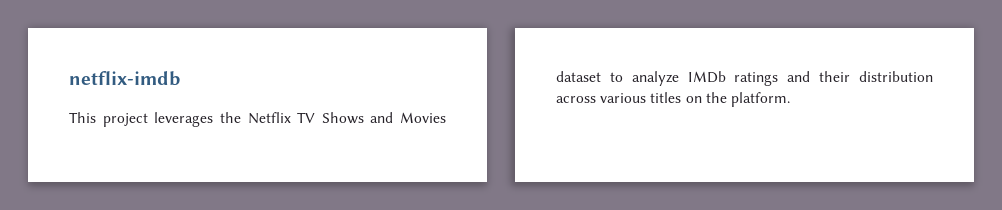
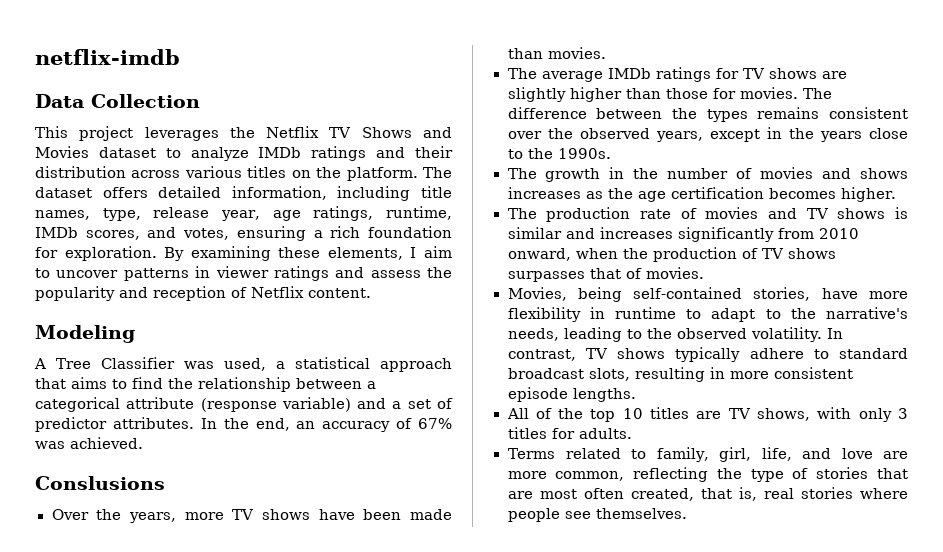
(180, 78) none -> [35,94,200,108] // Data Collection
(790, 99) none -> [423,167,453,178] [35,186,452,201] [35,206,452,221] [35,226,453,241] [35,246,452,261] [35,266,452,281] [35,286,371,301] [35,325,135,343] [34,357,452,372] [35,377,376,392] [35,397,453,412] [35,417,452,432] [35,437,143,449] [35,476,165,490] [51,509,452,523] [507,47,606,59] [507,67,847,82] [507,87,832,102] [507,107,908,122] [507,127,908,142] [507,148,611,159] [507,167,908,182] [507,187,897,202] [507,207,908,222] [507,227,859,242] [507,247,836,262] [507,267,704,282] [507,287,908,302] [507,307,908,322] [507,327,844,342] [507,347,908,362] [507,367,853,382] [507,387,636,402] [506,407,908,422] [507,427,632,439] [507,447,908,462] [507,467,908,482] [507,487,908,501] [507,508,687,522] The dataset offers detailed information, including title names, type, release year, age ratings, runtime, IMDb scores, and votes, ensuring a rich foundation for exploration. By examining these elements, I aim to uncover patterns in viewer ratings and assess the popularity and reception of Netflix content. // Modeling // A Tree Classifier was used, a statistical approach that aims to find the relationship between a categorical attribute (response variable) and a set of predictor attributes. In the end, an accuracy of 67% was achieved. // Conslusions // Over the years, more TV shows have been made than movies. // The average IMDb ratings for TV shows are slightly higher than those for movies. The difference between the types remains consistent over the observed years, except in the years close to the 1990s. // The growth in the number of movies and shows increases as the age certification becomes higher. // The production rate of movies and TV shows is similar and increases significantly from 2010 onward, when the production of TV shows surpasses that of movies. // Movies, being self-contained stories, have more flexibility in runtime to adapt to the narrative's needs, leading to the observed volatility. In contrast, TV shows typically adhere to standard broadcast slots, resulting in more consistent episode lengths. // All of the top 10 titles are TV shows, with only 3 titles for adults. // Terms related to family, girl, life, and love are more common, reflecting the type of stories that are most often created, that is, real stories where people see themselves.

